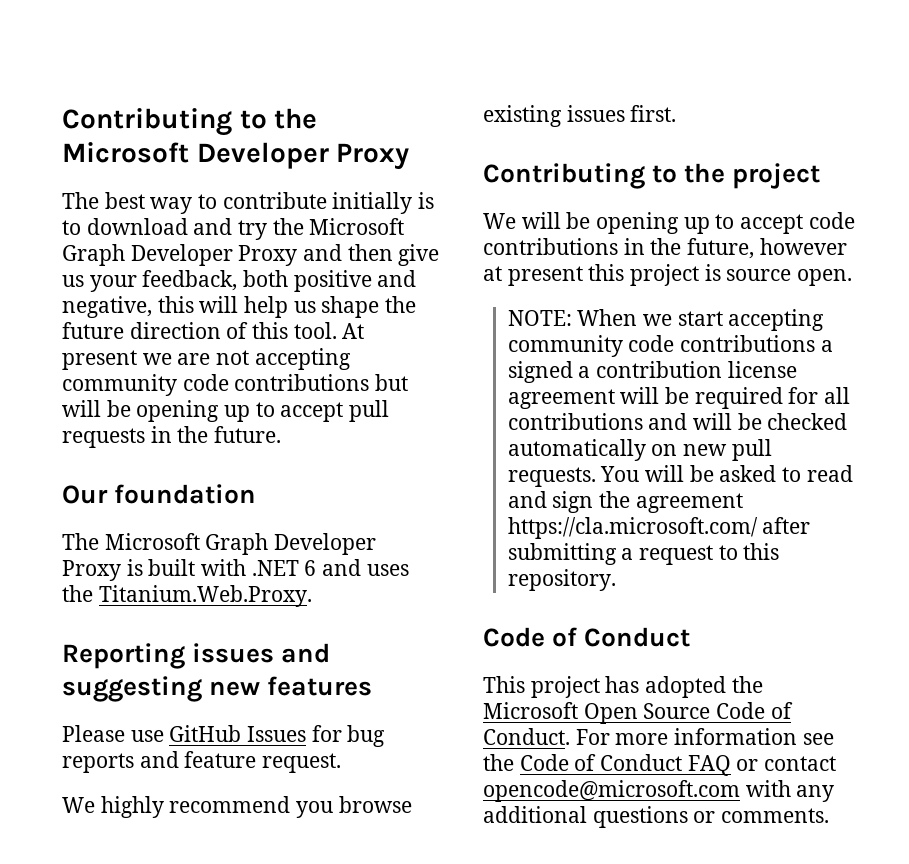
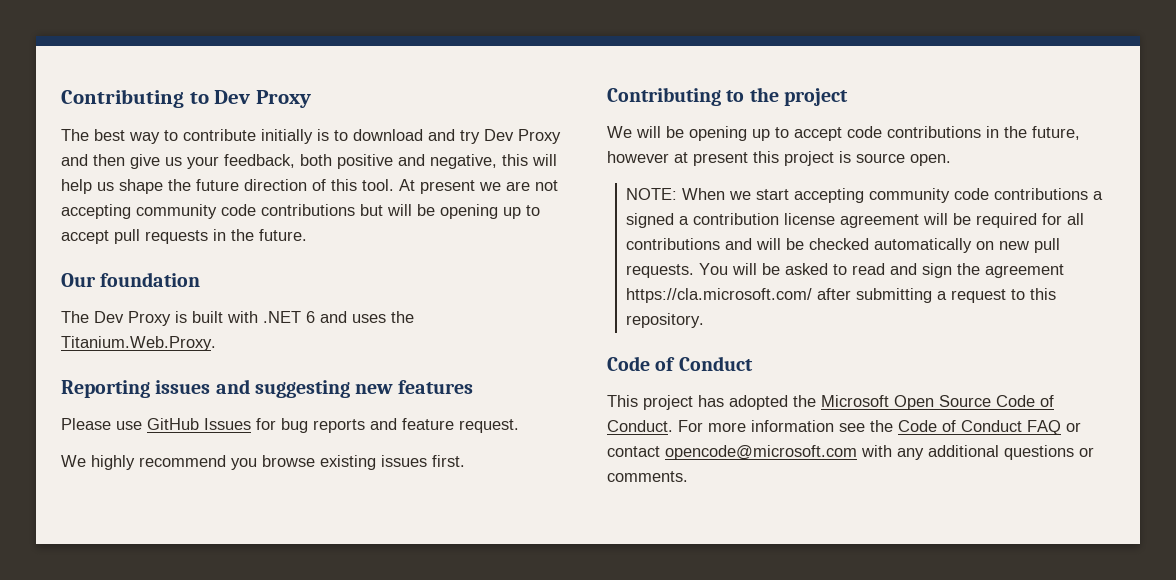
[62,108,318,136] [62,142,329,169] Contributing to the Microsoft Developer -> [61,89,251,108] Contributing to Dev
[272,218,405,235] [62,244,233,266] the Microsoft Graph Developer -> [484,129,514,141] Dev
[104,533,377,555] Microsoft Graph Developer -> [94,311,124,323] Dev

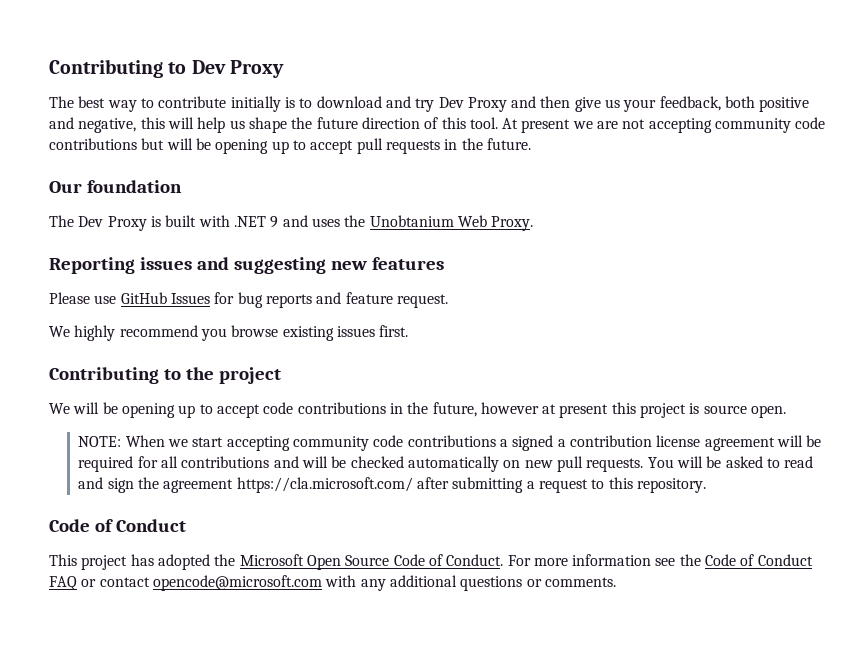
[306,311,315,323] 6 -> [270,216,279,228] 9
[61,336,216,351] Titanium.Web.Proxy. -> [369,215,534,231] Unobtanium Web Proxy.

